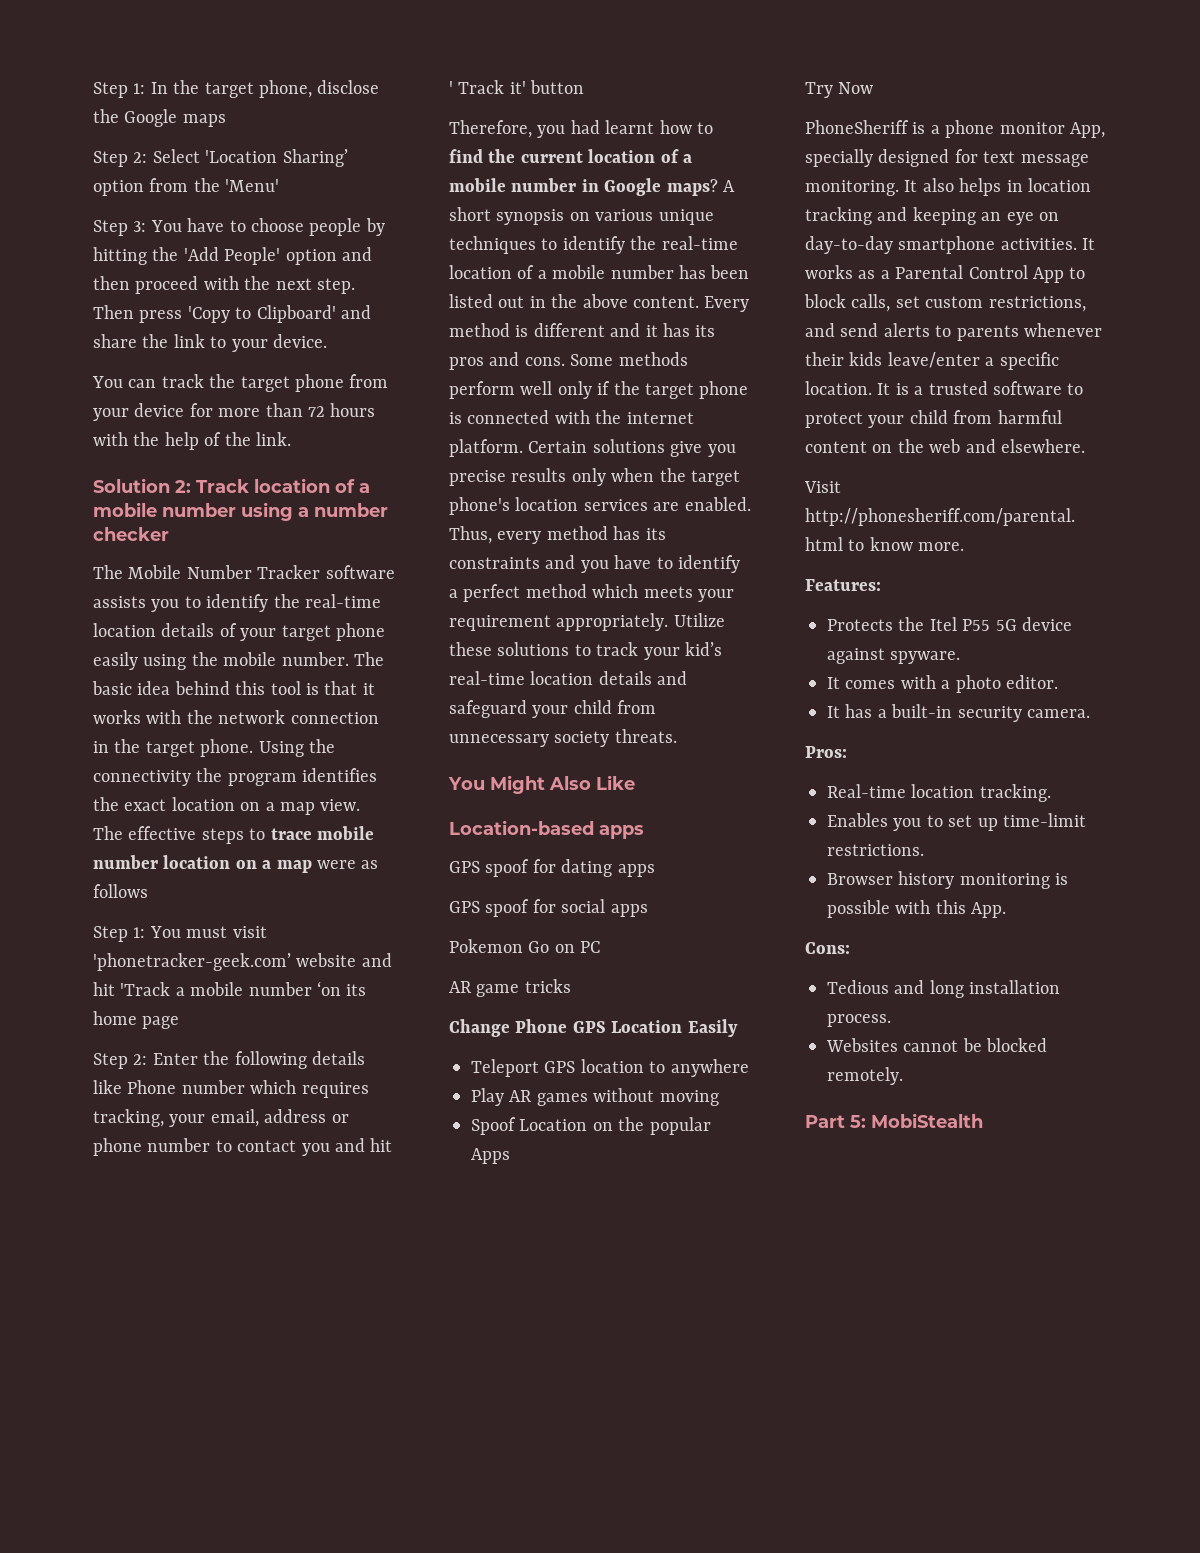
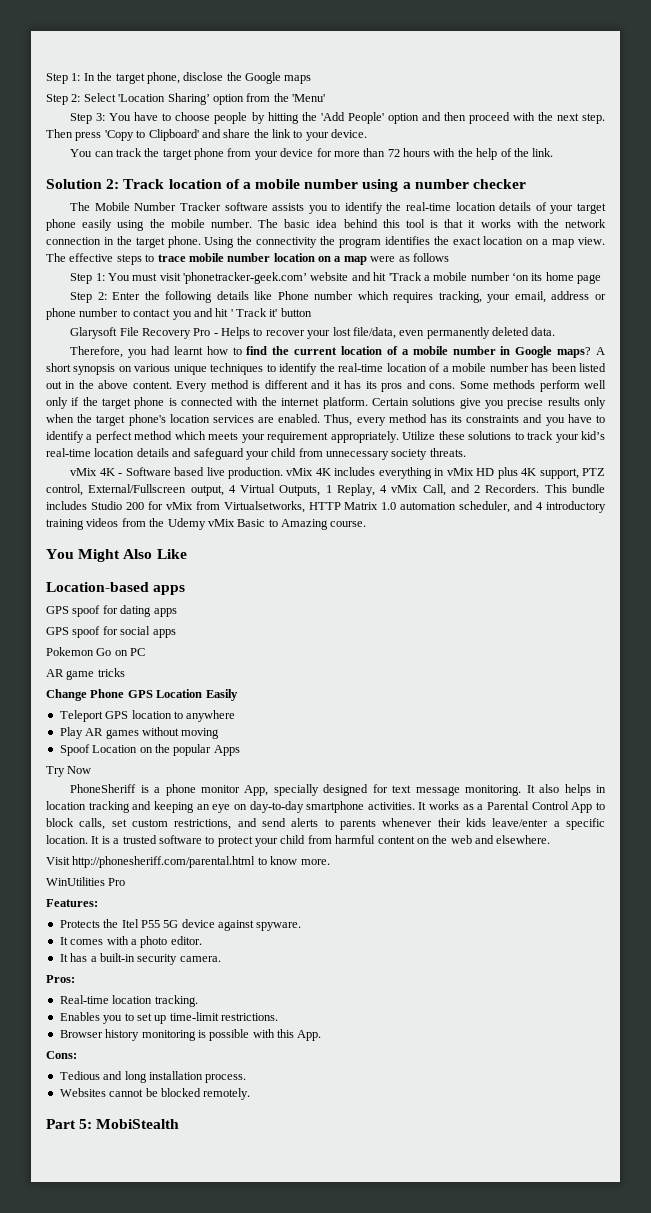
(585, 87) none -> [70,327,556,339] // Glarysoft File Recovery Pro - Helps to recover your lost file/data, even permanently deleted data.
(677, 736) none -> [70,467,605,479] [46,484,605,496] [46,501,607,513] [46,518,367,530] // vMix 4K - Software based live production. vMix 4K includes everything in vMix HD plus 4K support, PTZ control, External/Fullscreen output, 4 Virtual Outputs, 1 Replay, 4 vMix Call, and 2 Recorders. This bundle includes Studio 200 for vMix from Virtualsetworks, HTTP Matrix 1.0 automation scheduler, and 4 introductory training videos from the Udemy vMix Basic to Amazing course.
(965, 546) none -> [46,877,126,886] // WinUtilities Pro

